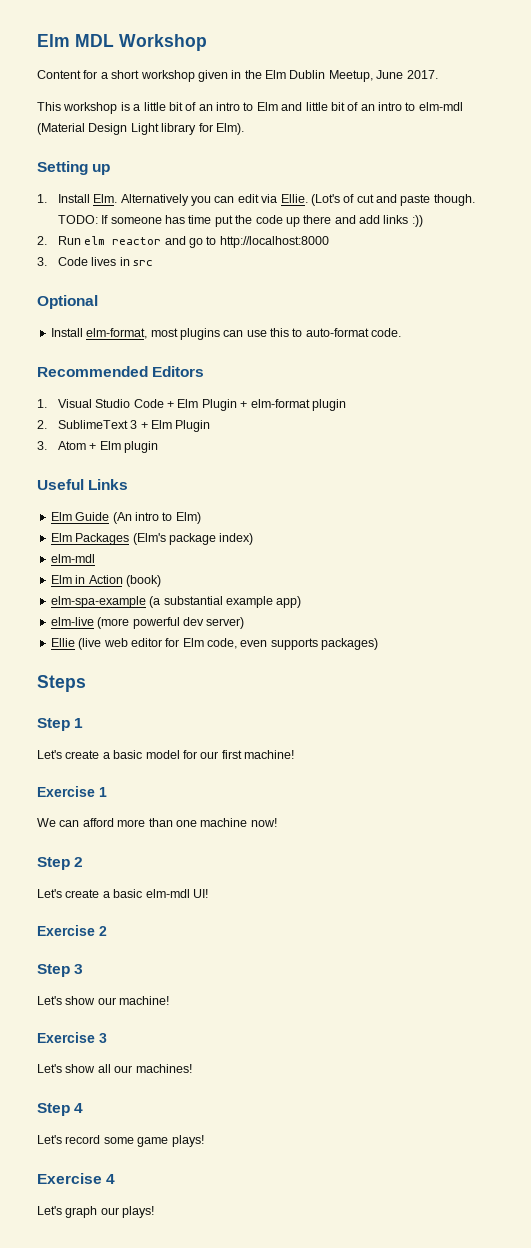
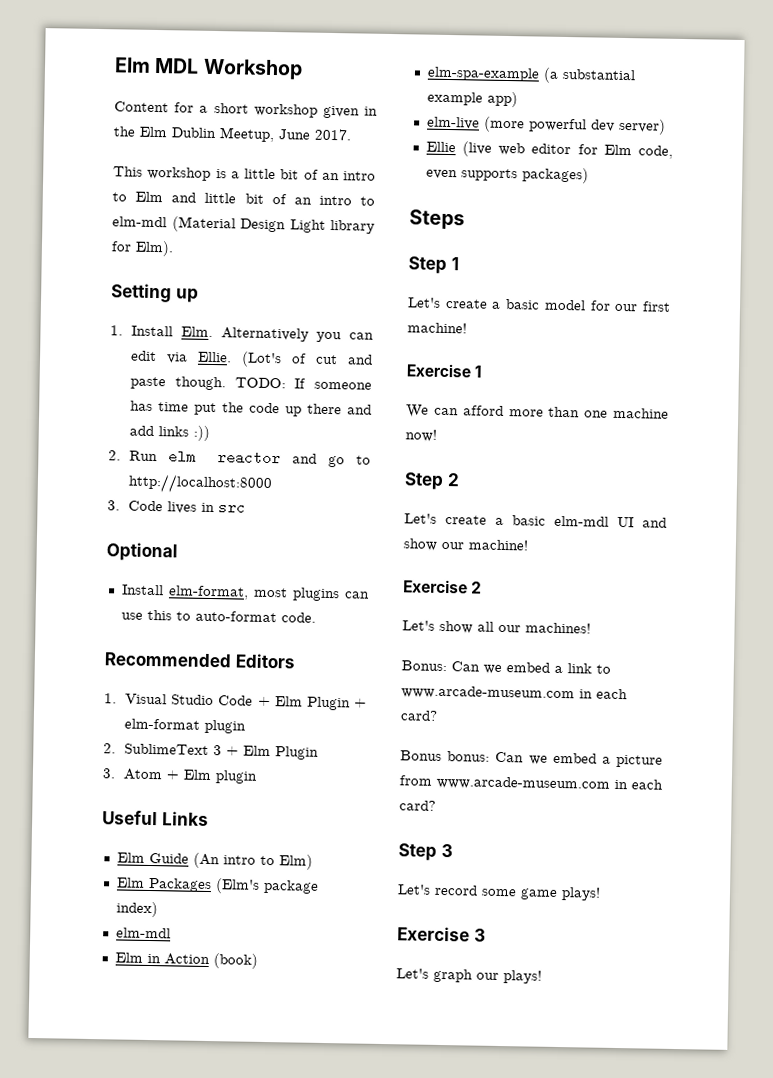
[192,889,208,898] [37,925,107,936] [37,964,84,977] [37,996,62,1005] UI! // Exercise 2 // Step 3 // Let's -> [617,516,667,528] UI and
[99,1033,107,1043] 3 -> [471,581,483,594] 2
[37,1103,84,1116] // Step 4 -> [401,660,611,674] [401,685,628,701] [400,710,438,721] [400,750,663,768] [399,775,663,791] [399,800,436,811] [398,843,453,861] // Bonus: Can we embed a link to www.arcade-museum.com in each card? // Bonus bonus: Can we embed a picture from www.arcade-museum.com in each card? // Step 3
[106,1174,116,1184] 4 -> [473,928,486,942] 3

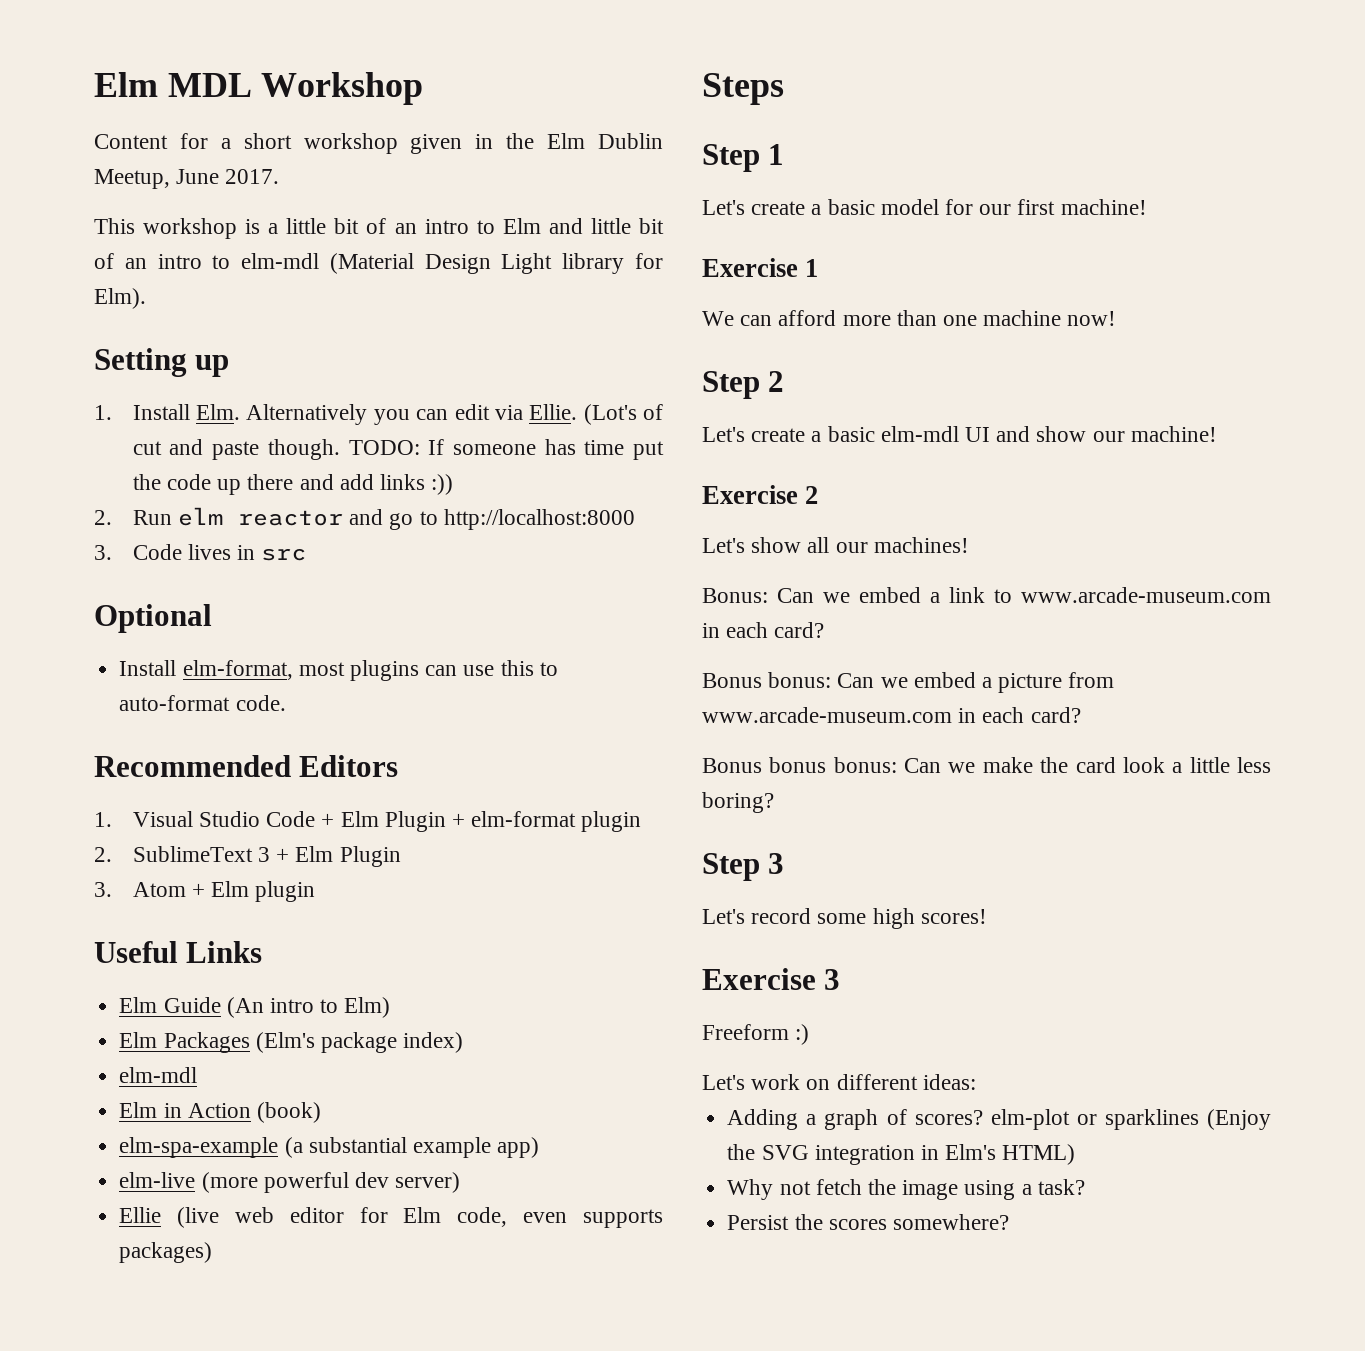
(436, 805) none -> [702,757,1271,773] [702,792,774,813] // Bonus bonus bonus: Can we make the card look a little less boring?
[520,887,601,901] game plays! -> [872,908,987,929] high scores!
[396,968,542,984] // Let's graph our plays! -> [702,1024,810,1045] [702,1074,976,1090] [727,1109,1271,1130] [727,1144,1076,1165] [727,1179,1085,1200] [727,1214,1009,1230] // Freeform :) // Let's work on different ideas: // Adding a graph of scores? elm-plot or sparklines (Enjoy the SVG integration in Elm's HTML) // Why not fetch the image using a task? // Persist the scores somewhere?

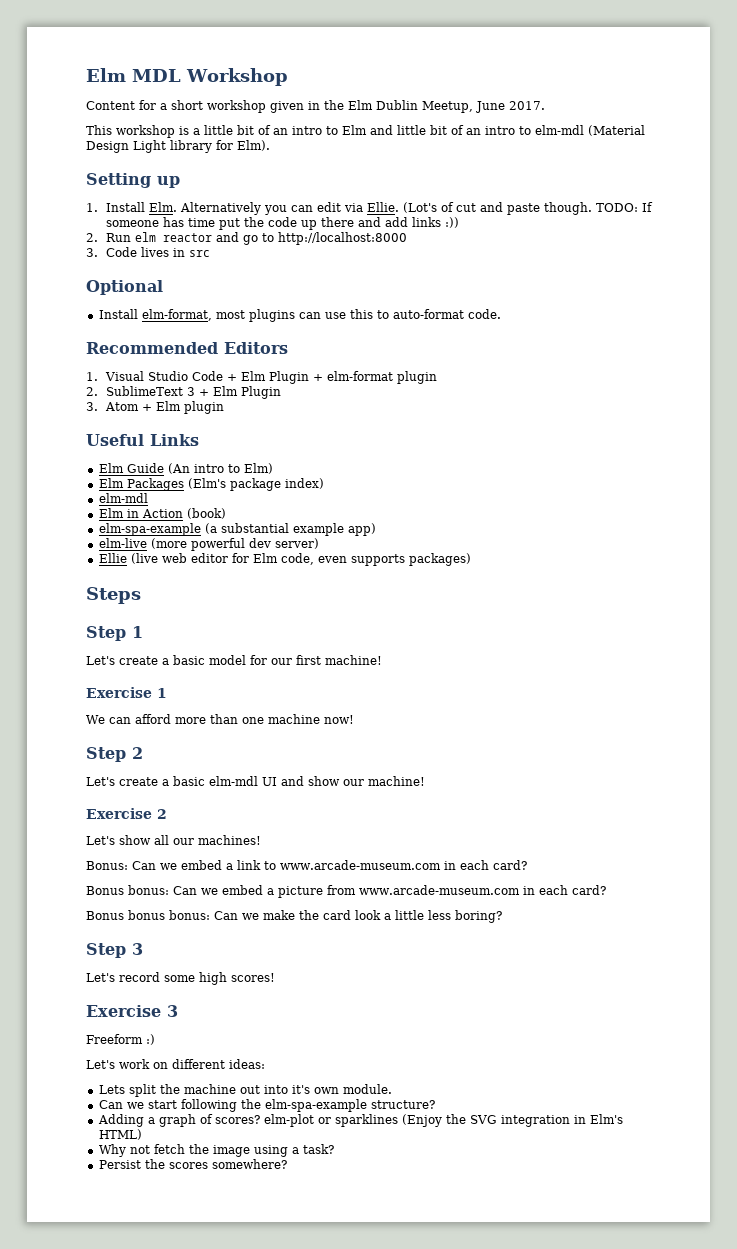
(976, 1082) none -> [98,1084,392,1097] [98,1099,435,1112] // Lets split the machine out into it's own module. // Can we start following the elm-spa-example structure?

